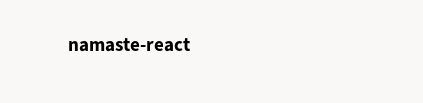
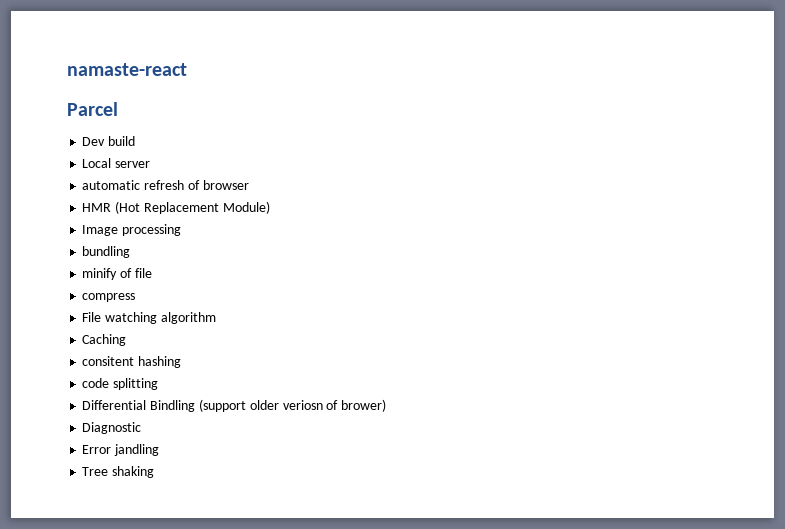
(190, 45) none -> [67,102,118,116] [82,136,136,146] [82,158,151,168] [82,180,249,190] [82,201,270,214] [82,224,182,236] [82,246,131,258] [82,268,152,280] [82,293,136,302] [82,312,216,324] [82,334,127,346] [82,356,182,368] [82,378,159,390] [82,399,387,412] [82,422,142,434] [82,444,160,456] [82,466,155,478] // Parcel // Dev build // Local server // automatic refresh of browser // HMR (Hot Replacement Module) // Image processing // bundling // minify of file // compress // File watching algorithm // Caching // consitent hashing // code splitting // Differential Bindling (support older veriosn of brower) // Diagnostic // Error jandling // Tree shaking

